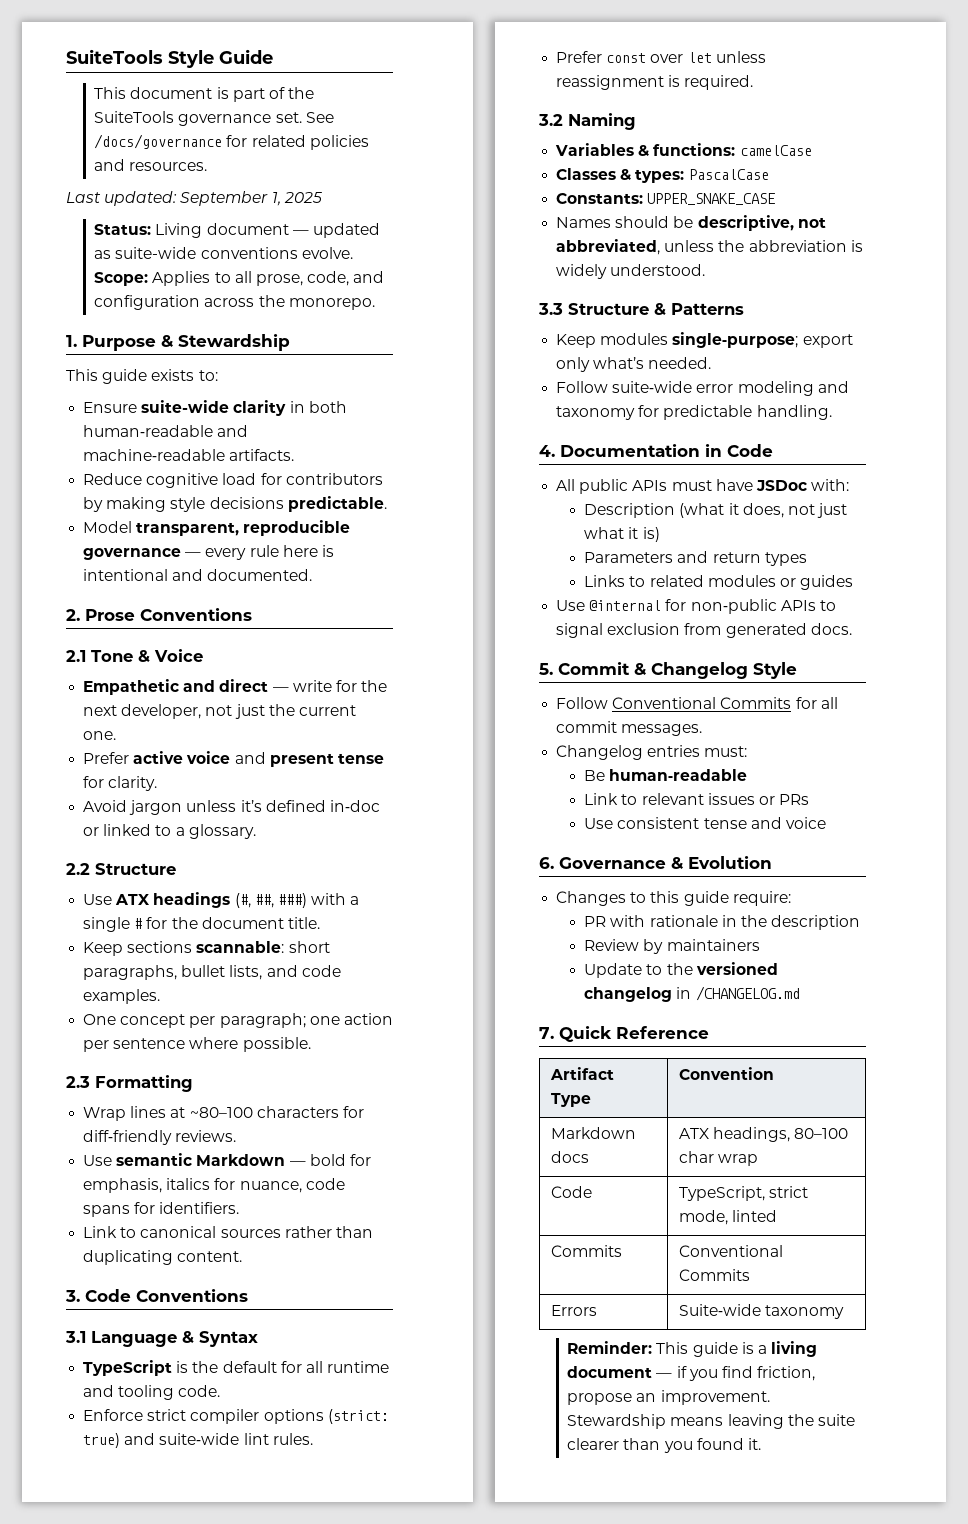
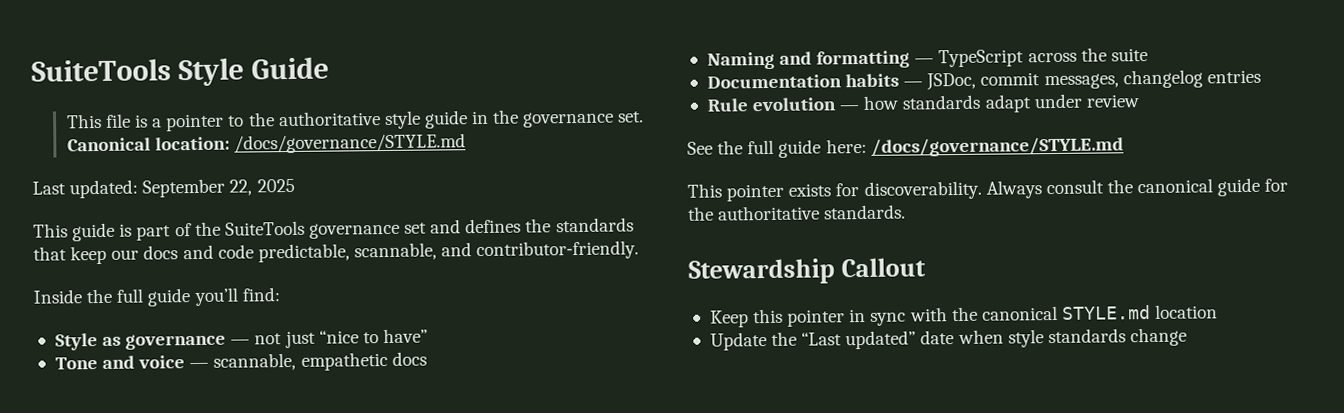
[130,87,213,99] document -> [104,109,645,132] [66,133,466,154] [32,178,295,199] [33,222,116,242] file is a pointer to the authoritative style guide in the governance set. Canonical location: /docs/governance/STYLE.md // Last updated: September 22, 2025 // This guide
[275,112,334,123] [94,134,369,150] [94,159,208,171] [66,191,322,206] [94,223,380,238] [94,247,353,259] [94,271,385,286] [94,295,375,310] [66,334,290,351] [66,369,218,384] [83,400,347,416] [83,425,249,437] [83,449,295,461] [83,473,383,488] [83,496,387,512] [83,520,351,536] [83,545,334,560] [83,569,313,581] [66,608,252,621] [66,649,203,662] [83,679,388,695] [83,704,356,719] [83,731,117,740] [83,751,384,767] [83,776,158,791] [83,800,380,815] [83,824,256,839] [66,863,176,875] [83,892,360,908] [83,917,320,932] [83,941,330,956] [83,965,341,980] [83,989,161,1004] [83,1013,393,1028] [83,1037,311,1052] [66,1075,193,1092] [83,1106,364,1121] [83,1130,237,1145] [83,1153,371,1166] [83,1178,345,1193] [83,1202,240,1217] [83,1226,373,1238] [83,1250,243,1265] [65,1289,248,1302] [65,1331,258,1347] [83,1360,390,1376] [83,1385,221,1400] [83,1409,389,1424] [83,1433,313,1448] [556,51,766,63] [556,75,754,90] [538,113,636,130] [555,143,812,156] [556,168,769,183] [556,193,776,205] [556,215,826,231] [556,239,863,255] [556,264,706,279] [538,303,744,315] [556,332,853,348] [556,357,712,372] [556,381,849,396] [556,405,832,420] [539,444,773,457] [556,479,850,494] [584,503,848,518] [584,527,660,542] [584,551,807,566] [584,575,854,590] [556,599,836,614] [556,623,852,638] [539,662,797,679] [556,697,838,709] [556,721,703,736] [556,745,748,760] [584,769,748,781] [584,793,810,805] [584,817,827,829] [539,856,772,869] [556,891,791,906] [584,915,861,930] [584,939,760,954] [584,962,778,978] [584,986,800,1002] [539,1026,709,1042] [549,1067,614,1080] [550,1093,591,1107] [678,1067,774,1080] [550,1127,636,1139] [550,1151,589,1163] [678,1127,849,1142] [678,1151,759,1166] [550,1186,592,1198] [678,1186,809,1201] [678,1210,778,1225] [550,1245,622,1257] [678,1245,783,1257] [678,1269,750,1281] [550,1305,597,1316] [678,1304,845,1319] [567,1341,818,1357] [567,1366,816,1381] [567,1390,770,1405] [567,1414,855,1429] [567,1438,761,1453] set. See /docs/governance for related policies and resources. // Last updated: September 1, 2025 // Status: Living document — updated as suite-wide conventions evolve. Scope: Applies to all prose, code, and configuration across the monorepo. // 1. Purpose & Stewardship // This guide exists to: // Ensure suite-wide clarity in both human‑readable and machine‑readable artifacts. // Reduce cognitive load for contributors by making style decisions predictable. // Model transparent, reproducible governance — every rule here is intentional and documented. // 2. Prose Conventions // 2.1 Tone & Voice // Empathetic and direct — write for the next developer, not just the current one. // Prefer active voice and present tense for clarity. // Avoid jargon unless it’s defined in‑doc or linked to a glossary. // 2.2 Structure // Use ATX headings (#, ##, ###) with a single # for the document title. // Keep sections scannable: short paragraphs, bullet lists, and code examples. // One concept per paragraph; one action per sentence where possible. // 2.3 Formatting // Wrap lines at ~80–100 characters for diff‑friendly reviews. // Use semantic Markdown — bold for emphasis, italics for nuance, code spans for identifiers. // Link to canonical sources rather than duplicating content. // 3. Code Conventions // 3.1 Language & Syntax // TypeScript is the default for all runtime and tooling code. // Enforce strict compiler options (strict: true) and suite‑wide lint rules. // Prefer const over let unless reassignment is required. // 3.2 Naming // Variables & functions: camelCase // Classes & types: PascalCase // Constants: UPPER_SNAKE_CASE // Names should be descriptive, not abbreviated, unless the abbreviation is widely understood. // 3.3 Structure & Patterns // Keep modules single‑purpose; export only what’s needed. // Follow suite‑wide error modeling and taxonomy for predictable handling. // 4. Documentation in Code // All public APIs must have JSDoc with: // Description (what it does, not just what it is) // Parameters and return types // Links to related modules or guides // Use @internal for non‑public APIs to signal exclusion from generated docs. // 5. Commit & Changelog Style // Follow Conventional Commits for all commit messages. // Changelog entries must: // Be human‑readable // Link to relevant issues or PRs // Use consistent tense and voice // 6. Governance & Evolution // Changes to this guide require: // PR with rationale in the description // Review by maintainers // Update to the versioned changelog in /CHANGELOG.md // 7. Quick Reference // Artifact Type | Convention // Markdown docs | ATX headings, 80–100 char wrap // Code | TypeScript, strict mode, linted // Commits | Conventional Commits // Errors | Suite‑wide taxonomy // Reminder: This guide is a living document — if you find friction, propose an improvement. Stewardship means leaving the suite clearer than you found it. -> [404,217,634,234] [33,240,640,265] [33,287,280,307] [54,328,428,351] [54,351,427,371] [706,47,1148,70] [706,69,1261,91] [706,93,1139,113] [687,136,1124,158] [687,177,1289,202] [688,204,907,221] [688,257,926,285] [709,304,1219,328] [709,327,1187,351] set and defines the standards that keep our docs and code predictable, scannable, and contributor‑friendly. // Inside the full guide you’ll find: // Style as governance — not just “nice to have” // Tone and voice — scannable, empathetic docs // Naming and formatting — TypeScript across the suite // Documentation habits — JSDoc, commit messages, changelog entries // Rule evolution — how standards adapt under review // See the full guide here: /docs/governance/STYLE.md // This pointer exists for discoverability. Always consult the canonical guide for the authoritative standards. // Stewardship Callout // Keep this pointer in sync with the canonical STYLE.md location // Update the “Last updated” date when style standards change

